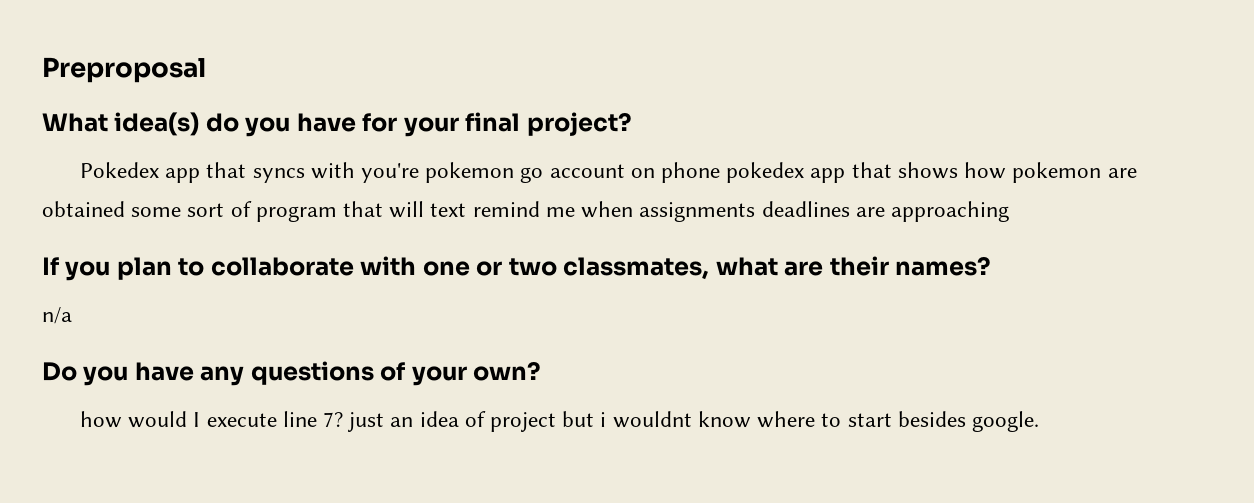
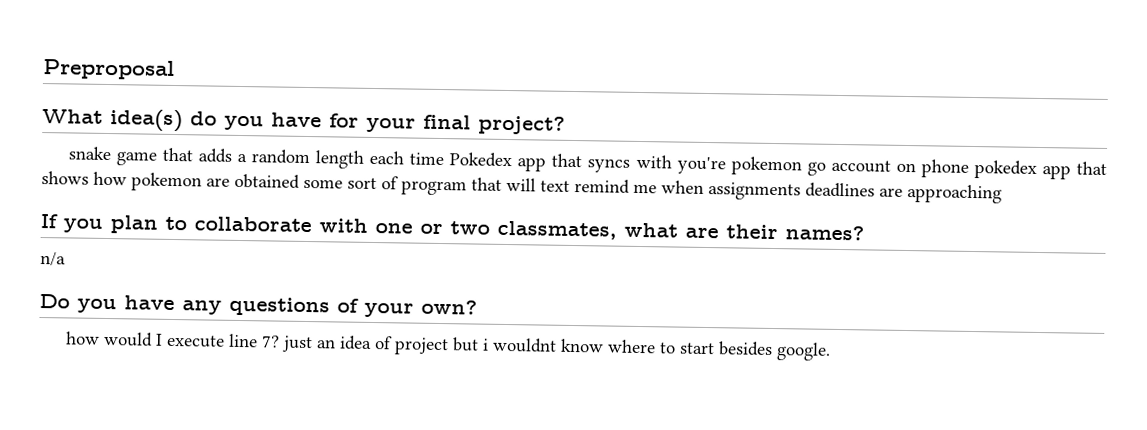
(632, 124) none -> [67,146,445,169] snake game that adds a random length each time

